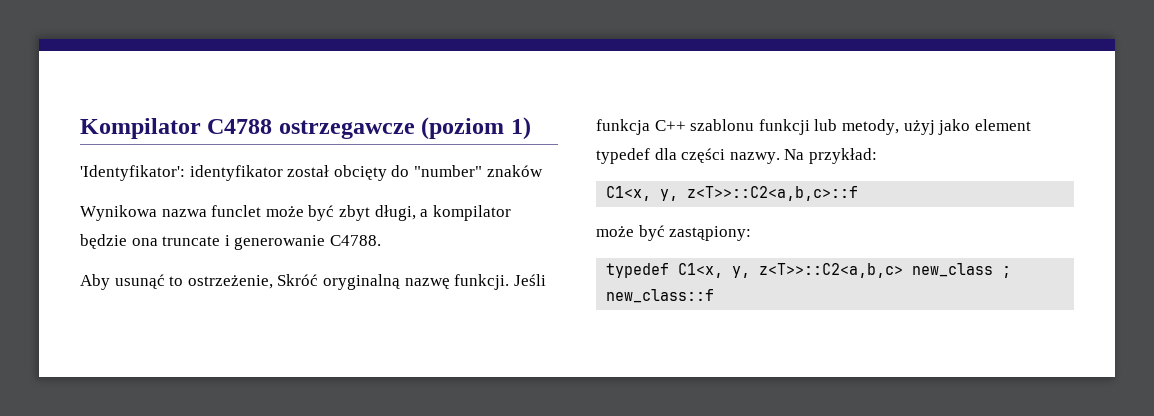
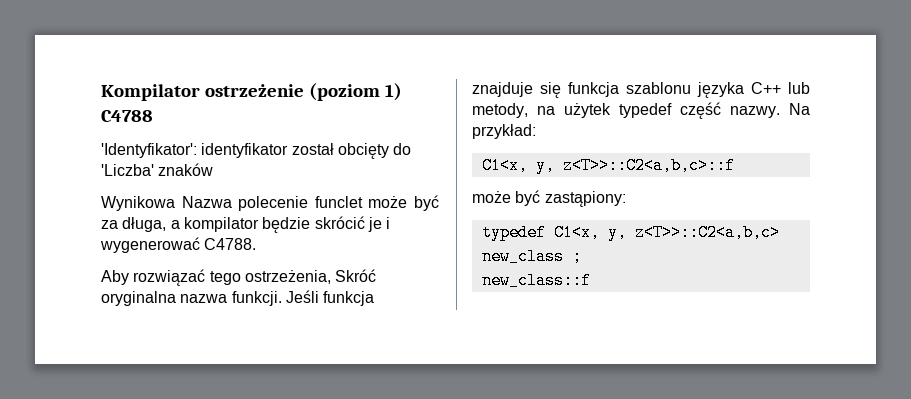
[207,119,415,139] C4788 ostrzegawcze -> [205,84,305,97] ostrzeżenie
(531, 128) none -> [101,110,153,122] C4788
[413,165,482,177] "number" -> [101,164,154,176] 'Liczba'
[161,209,207,217] nazwa -> [181,196,309,211] Nazwa polecenie
[338,205,416,221] zbyt długi, -> [101,217,167,232] za długa,
[131,235,381,250] [80,274,546,290] [596,119,1031,135] [596,148,726,164] ona truncate i generowanie C4788. // Aby usunąć to ostrzeżenie, Skróć oryginalną nazwę funkcji. Jeśli funkcja C++ szablonu funkcji lub metody, użyj jako element typedef dla części -> [314,216,391,232] [100,237,257,253] [101,269,377,286] [101,290,375,306] [472,82,810,98] [472,102,721,119] skrócić je i wygenerować C4788. // Aby rozwiązać tego ostrzeżenia, Skróć oryginalna nazwa funkcji. Jeśli funkcja znajduje się funkcja szablonu języka C++ lub metody, na użytek typedef część

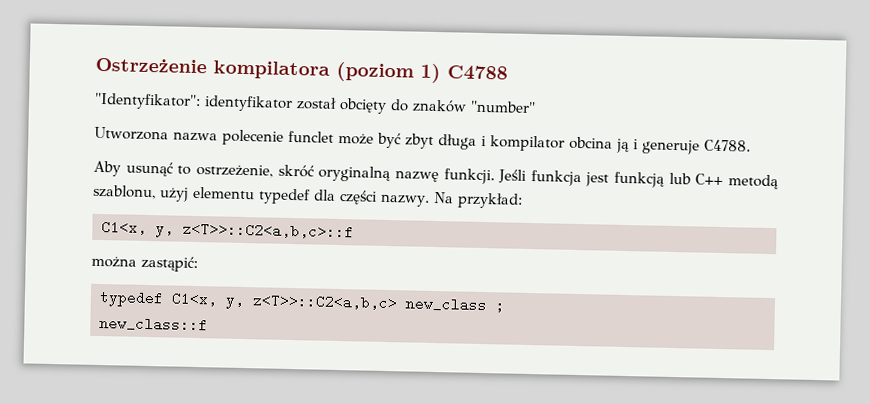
[101,84,305,101] Kompilator ostrzeżenie -> [95,57,330,80] Ostrzeżenie kompilatora
[101,143,197,158] 'Identyfikator': -> [94,92,201,111] "Identyfikator":
[101,164,154,176] 'Liczba' -> (409, 105) none
[101,196,232,211] // Wynikowa Nazwa -> [470,100,536,114] [94,126,218,142] "number" // Utworzona nazwa
[101,216,391,233] [100,237,257,253] [101,269,377,286] [101,290,375,306] [472,82,810,98] [472,102,721,119] za długa, a kompilator będzie skrócić je i wygenerować C4788. // Aby rozwiązać tego ostrzeżenia, Skróć oryginalna nazwa funkcji. Jeśli funkcja znajduje się funkcja szablonu języka C++ lub metody, na użytek typedef część -> [405,133,751,155] [93,160,779,190] [93,184,378,205] zbyt długa i kompilator obcina ją i generuje C4788. // Aby usunąć to ostrzeżenie, skróć oryginalną nazwę funkcji. Jeśli funkcja jest funkcją lub C++ metodą szablonu, użyj elementu typedef dla części
[472,190,626,207] może być zastąpiony: -> [91,255,198,273] można zastąpić:

